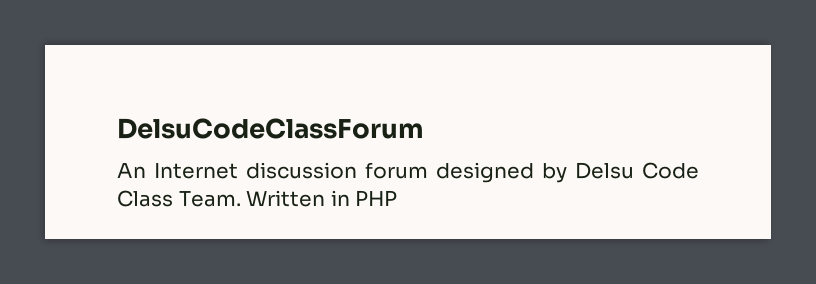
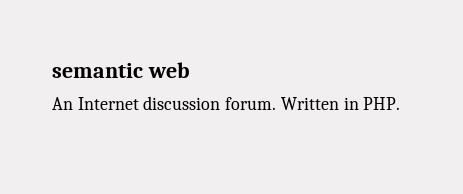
[117,118,424,139] DelsuCodeClassForum -> [52,62,190,78] semantic web
[365,162,699,183] [117,190,241,207] forum designed by Delsu Code Class Team. -> [225,97,277,110] forum.
[355,190,398,206] PHP -> [363,97,401,110] PHP.

